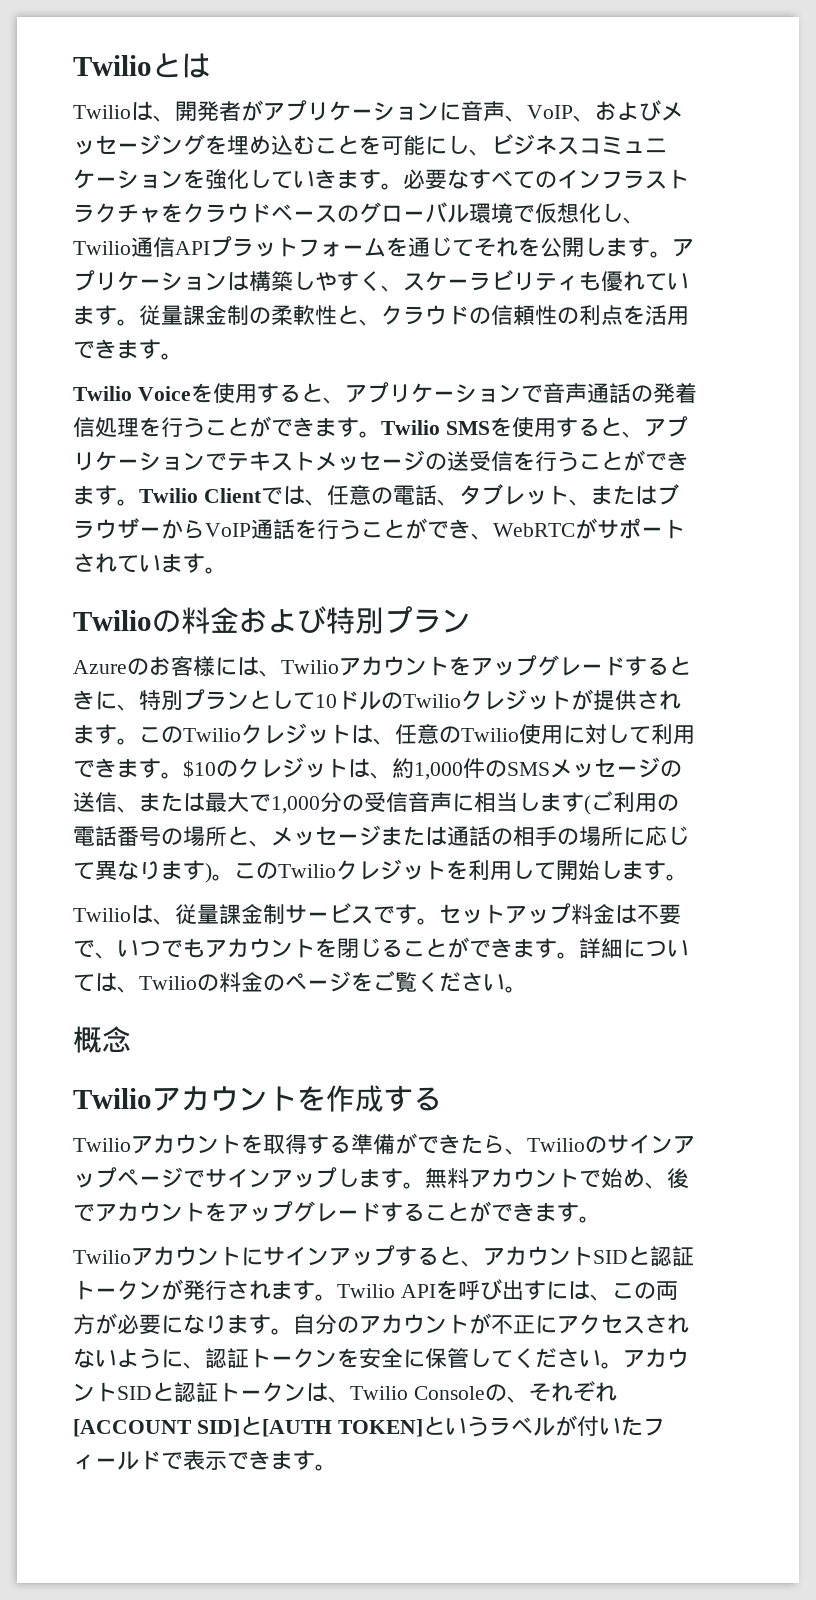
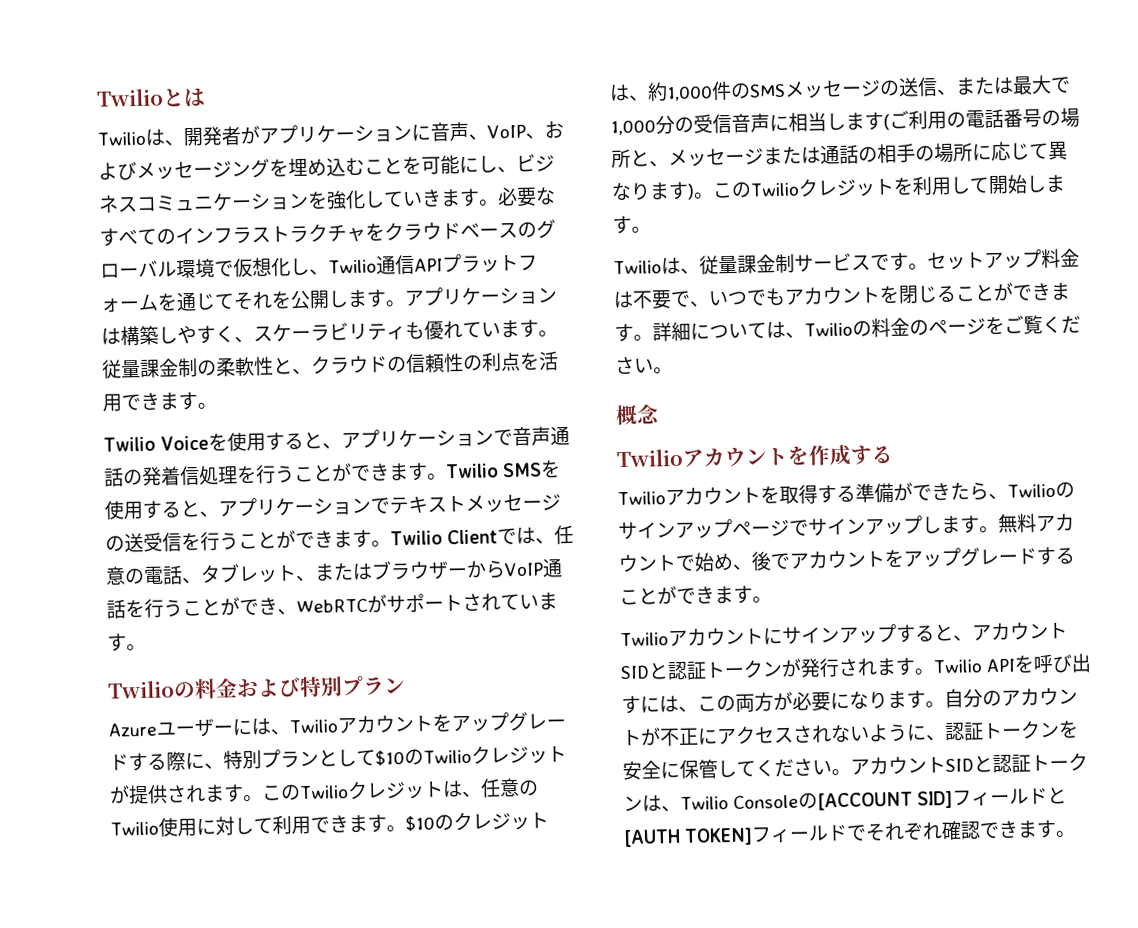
[127,656,215,677] のお客様 -> [156,718,233,738] ユーザー
[669,656,691,675] [73,690,95,710] とき -> [166,751,186,772] 際
[315,690,381,710] 10ドル -> [375,750,405,766] $10
[506,1381,617,1403] [73,1415,665,1437] [73,1450,227,1470] 、それぞれ[ACCOUNT SID]と[AUTH TOKEN]というラベルが付いたフィールドで表示 -> [817,786,1068,811] [623,820,982,848] [ACCOUNT SID]フィールドと[AUTH TOKEN]フィールドでそれぞれ確認

